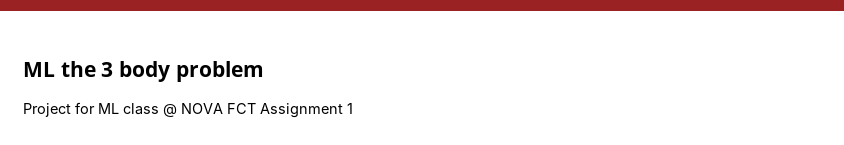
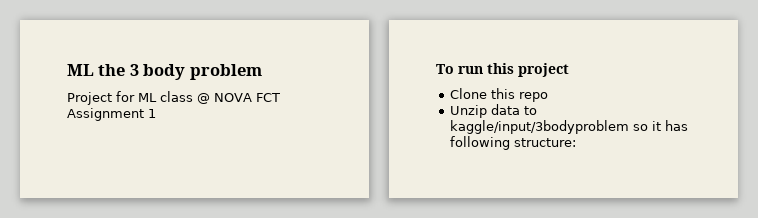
(353, 108) none -> [436,63,569,77] [450,88,549,102] [450,104,538,118] [450,120,689,134] [450,136,577,150] // To run this project // Clone this repo // Unzip data to kaggle/input/3bodyproblem so it has following structure:

